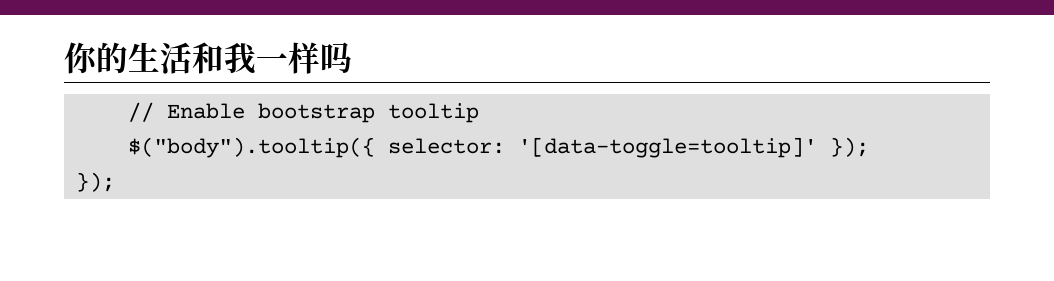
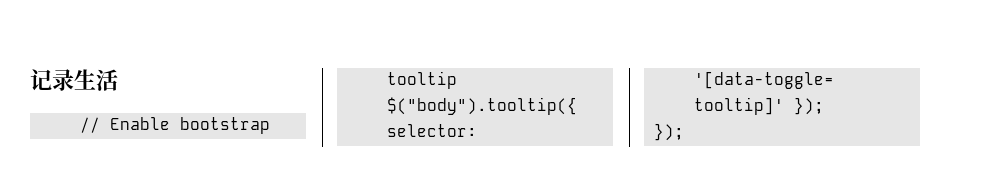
[64,42,128,74] 你的 -> [30,69,74,91] 记录
[192,42,352,74] 和我一样吗 -> (118, 80) none

